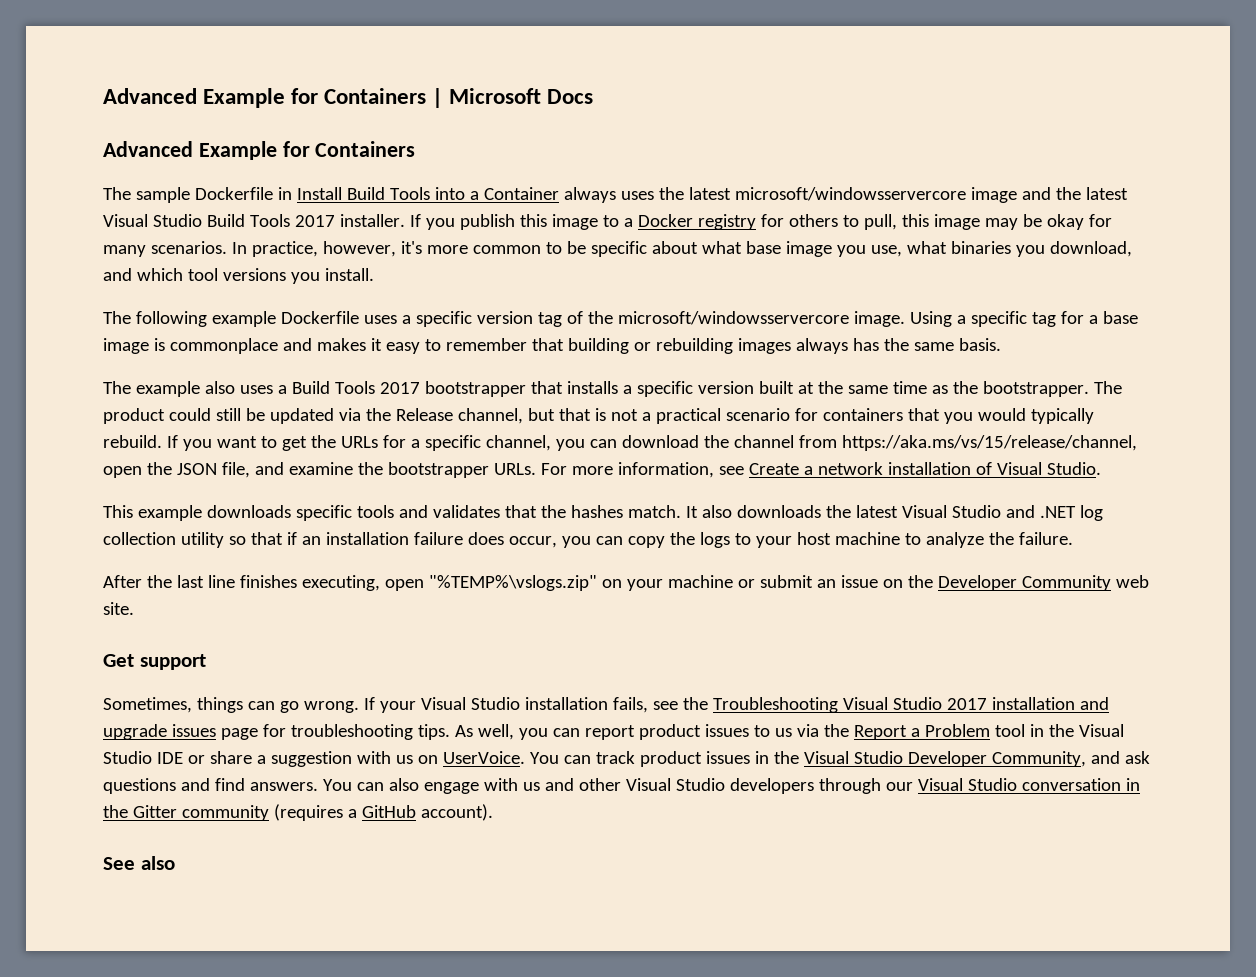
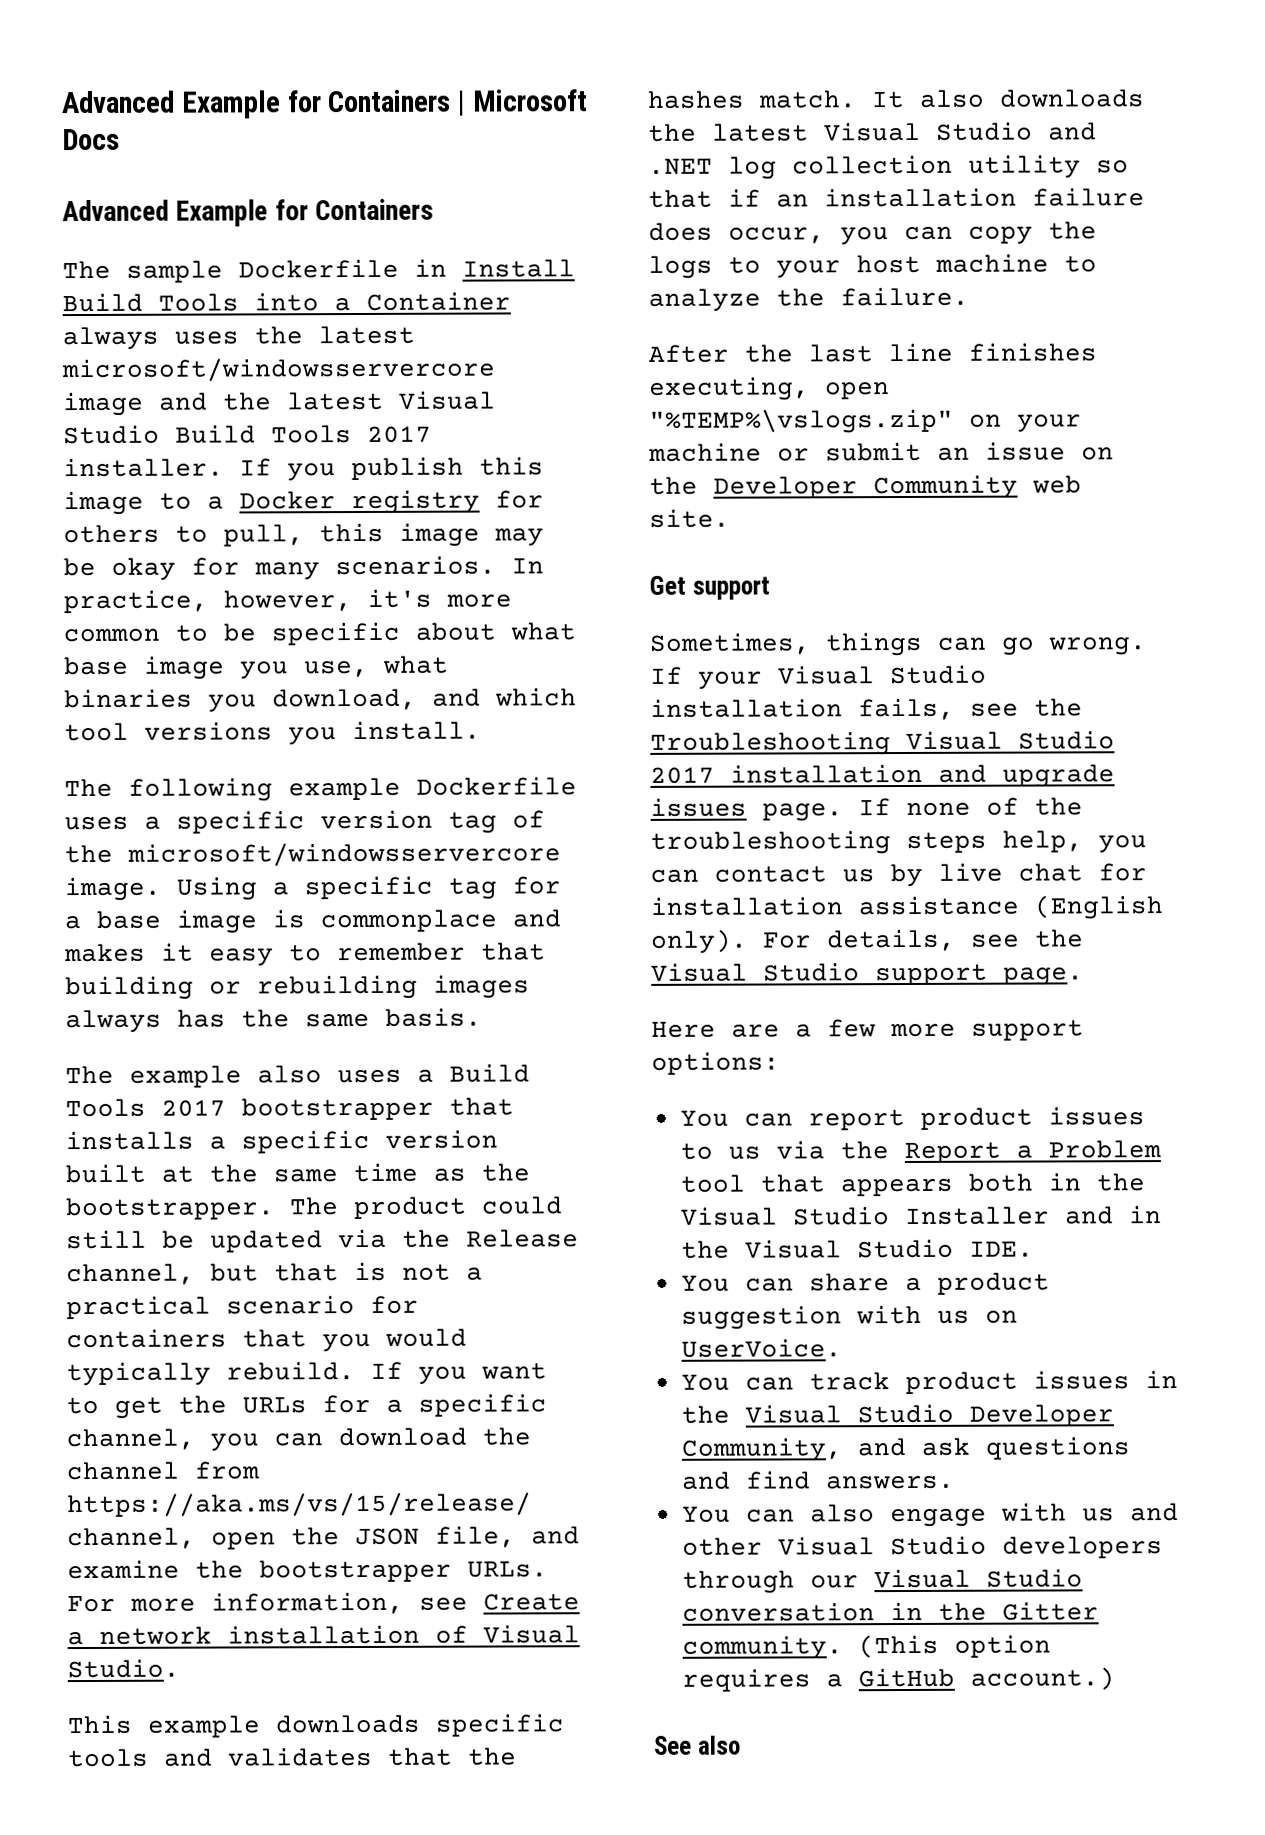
[220,724,548,740] page for troubleshooting tips. As well, you -> [762,797,1083,822] [650,830,1147,855] [650,862,1147,888] [650,895,1164,920] [651,928,1084,954] [651,962,1084,986] [651,1019,1084,1041] [651,1051,780,1075] [679,1109,729,1127] page. If none of the troubleshooting steps help, you can contact us by live chat for installation assistance (English only). For details, see the Visual Studio support page. // Here are a few more support options: // You
[1029,724,1124,737] [103,751,205,764] in the Visual Studio IDE or -> [759,1172,1146,1197] [680,1205,1162,1226] [680,1238,1034,1259] [680,1274,794,1292] that appears both in the Visual Studio Installer and in the Visual Studio IDE. // You can
(266, 759) none -> [936,1272,1050,1295] product
(525, 757) none -> (842, 1348) //
(318, 786) none -> (955, 1482) //
[181,804,343,821] community (requires -> [681,1634,1051,1660] [681,1668,811,1692] community. (This option requires
[420,804,493,821] account). -> [969,1667,1115,1691] account.)

